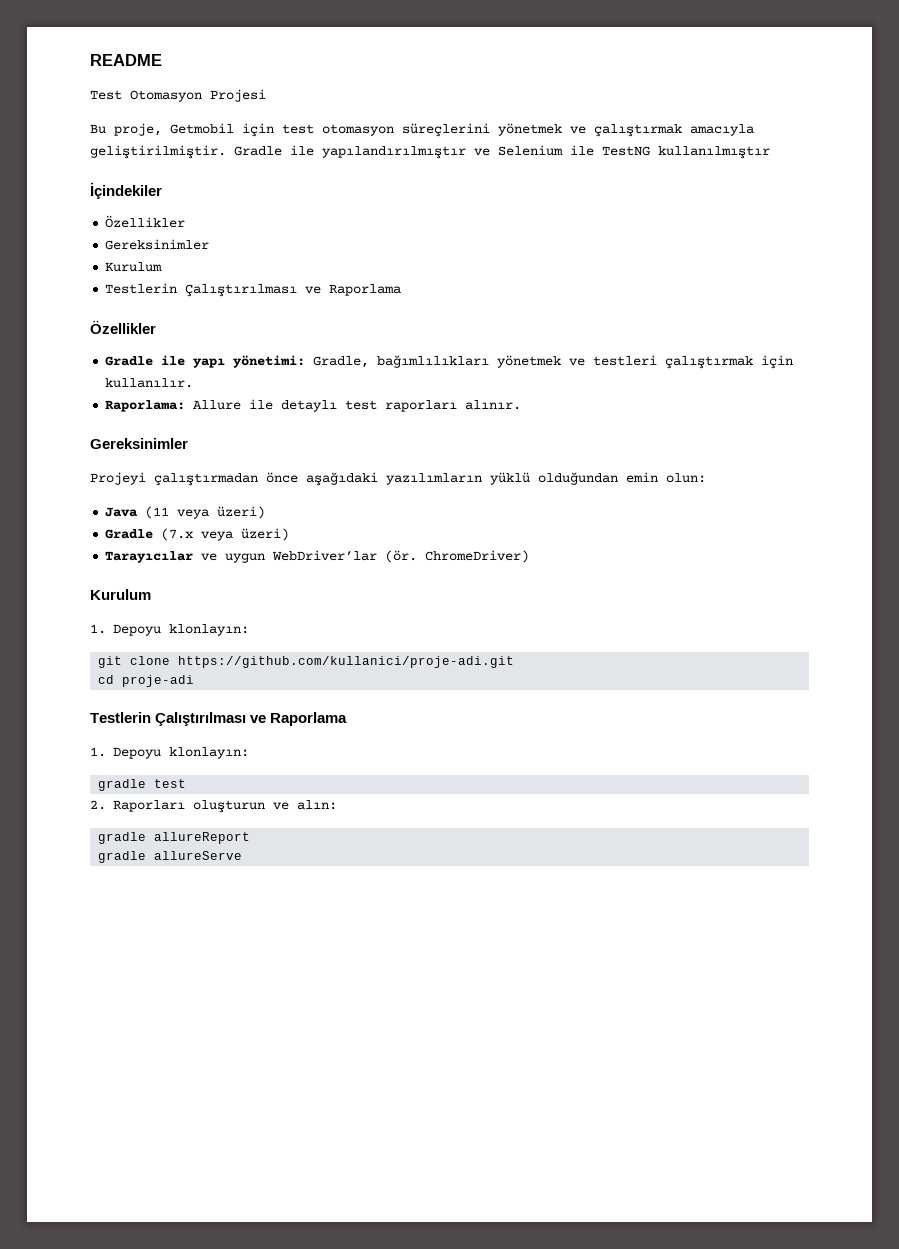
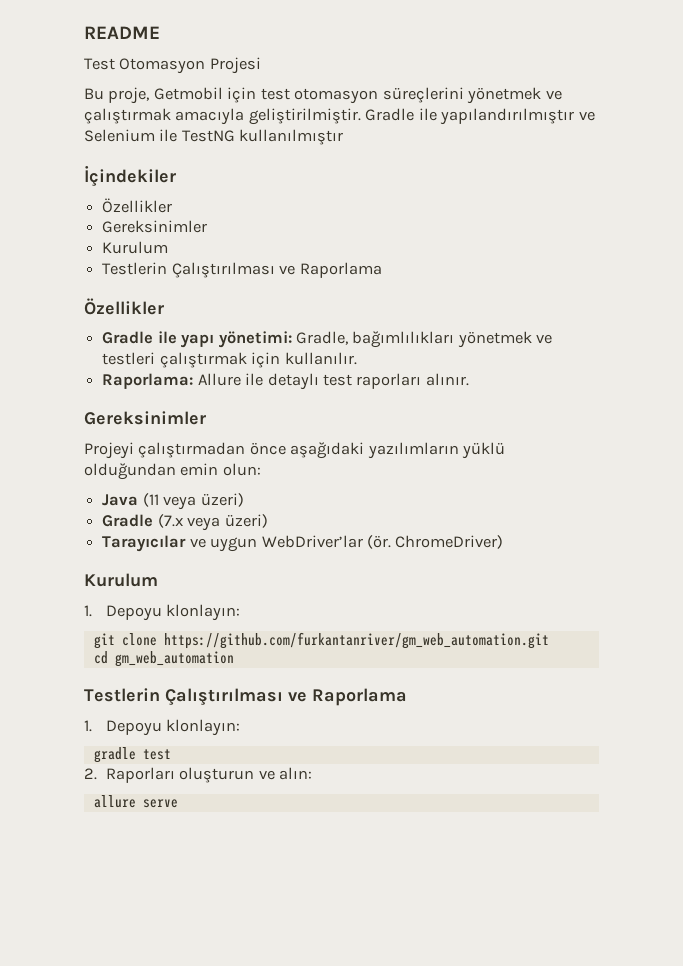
[178,656,515,668] https://github.com/kullanici/proje-adi.git -> [163,632,549,649] https://github.com/furkantanriver/gm_web_automation.git
[122,675,195,687] proje-adi -> [114,651,234,667] gm_web_automation
[98,832,251,844] [98,851,243,863] gradle allureReport // gradle allureServe -> [93,795,178,808] allure serve

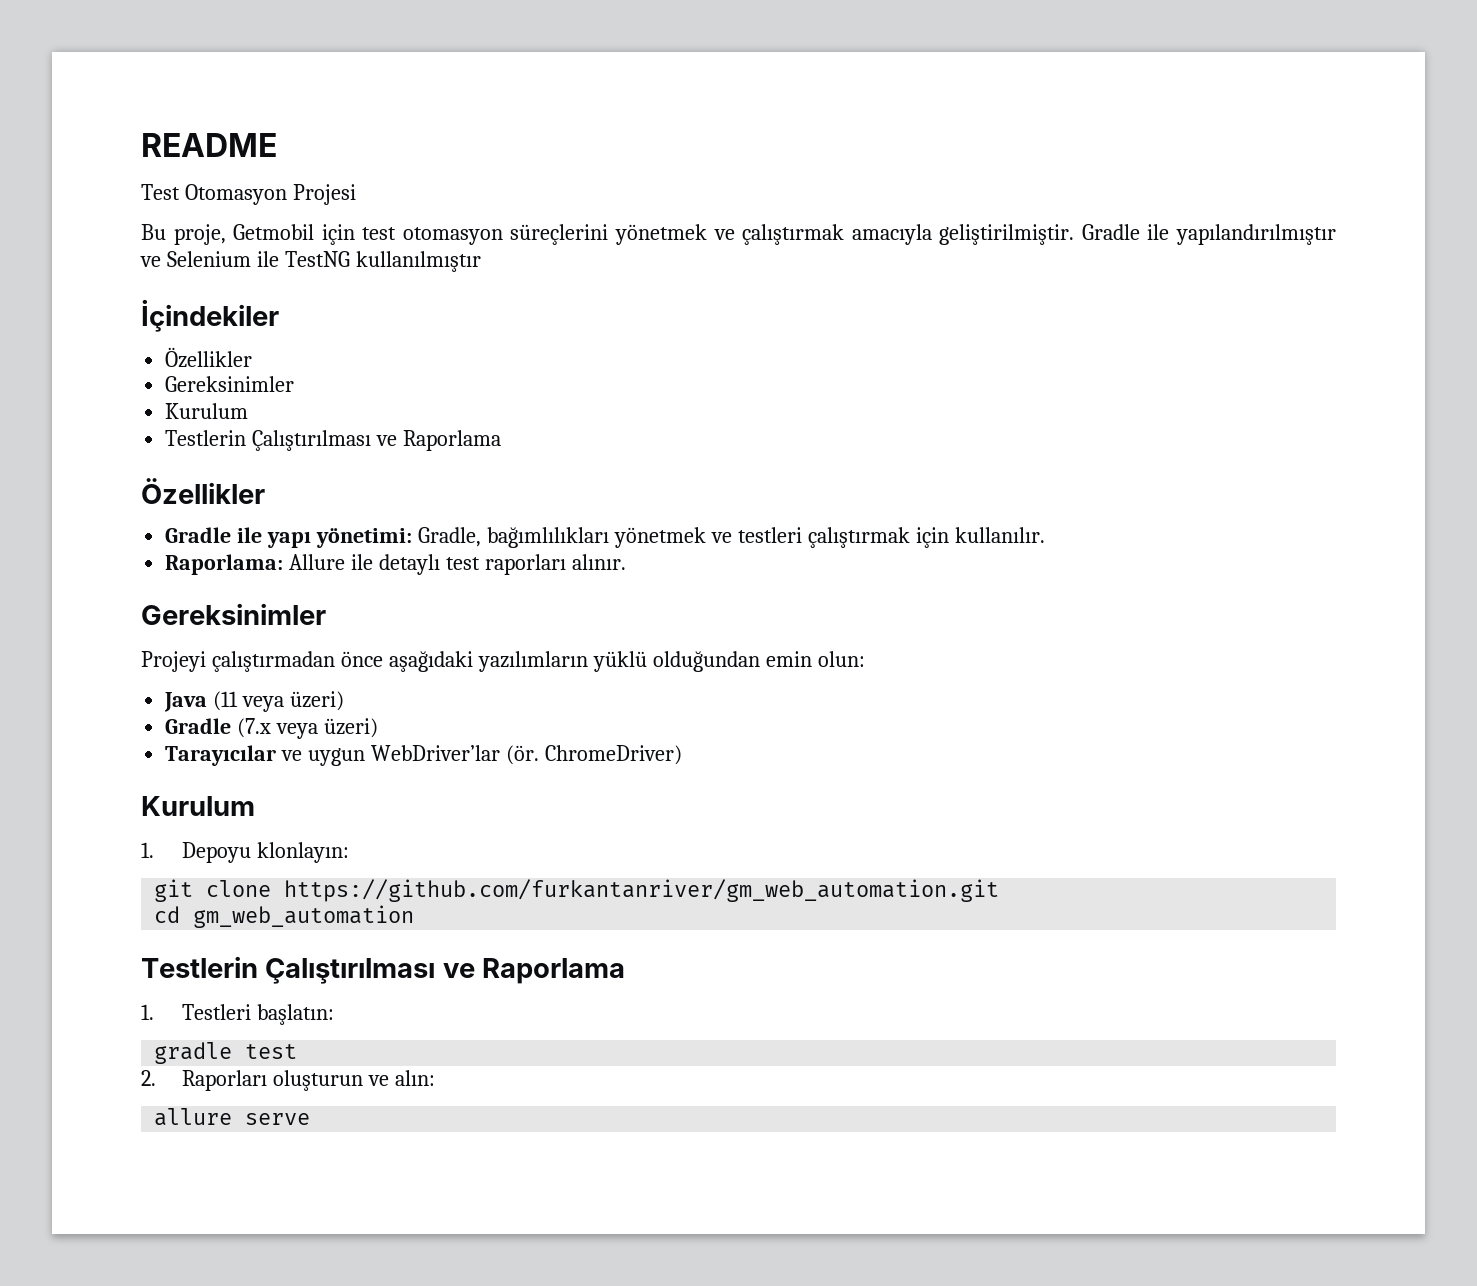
[105,719,241,736] Depoyu klonlayın: -> [182,1004,335,1025] Testleri başlatın:

